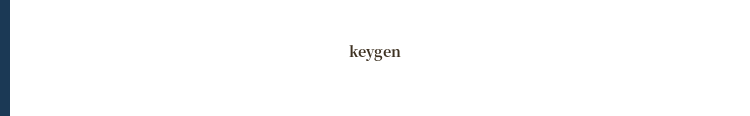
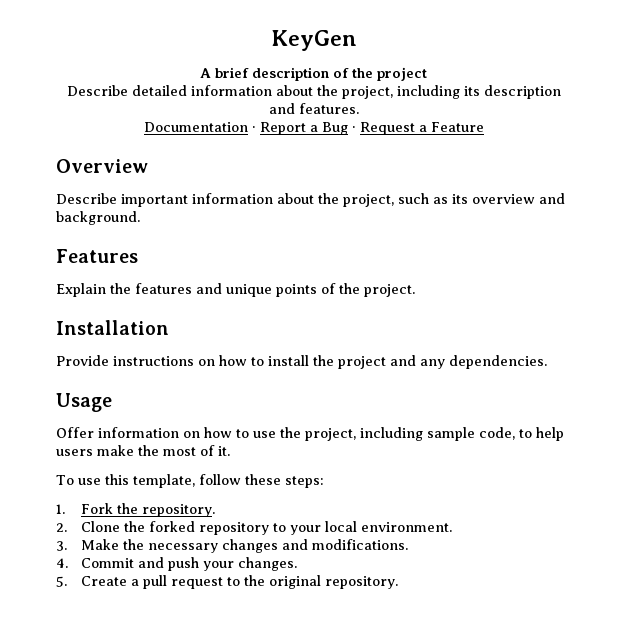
[349,45,401,61] keygen -> [270,30,357,51] [200,67,427,81] [66,85,561,99] [268,103,359,114] [143,122,484,135] [56,159,148,173] [56,193,565,207] [56,211,140,225] [56,249,138,263] [56,283,415,297] [56,320,169,335] [56,355,547,369] [56,393,112,412] [56,427,564,441] [56,445,230,456] [56,474,324,488] [56,503,215,517] [56,521,452,535] [56,539,408,553] [56,557,297,571] [56,575,398,589] KeyGen // A brief description of the project // Describe detailed information about the project, including its description and features. // Documentation · Report a Bug · Request a Feature // Overview // Describe important information about the project, such as its overview and background. // Features // Explain the features and unique points of the project. // Installation // Provide instructions on how to install the project and any dependencies. // Usage // Offer information on how to use the project, including sample code, to help users make the most of it. // To use this template, follow these steps: // 1. Fork the repository. // 2. Clone the forked repository to your local environment. // 3. Make the necessary changes and modifications. // 4. Commit and push your changes. // 5. Create a pull request to the original repository.

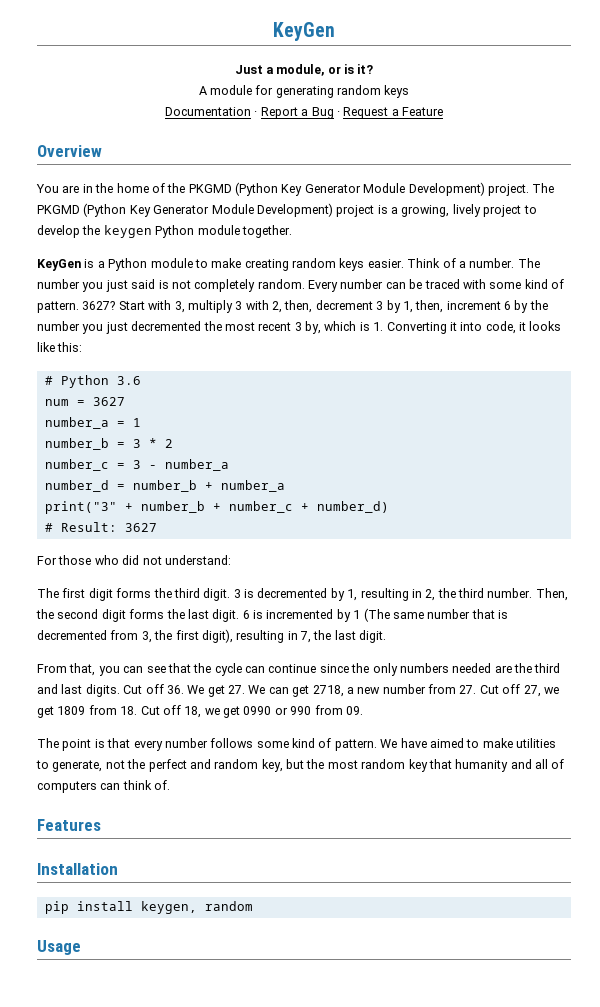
[200,67,427,81] [66,85,561,99] [268,103,359,114] A brief description of the project // Describe detailed information about the project, including its description and features. -> [234,64,374,76] [198,85,410,98] Just a module, or is it? // A module for generating random keys
[56,193,565,207] [56,211,140,225] [56,249,138,263] [56,283,415,297] [56,320,169,335] [56,355,547,369] [56,393,112,412] [56,427,564,441] [56,445,230,456] [56,474,324,488] [56,503,215,517] [56,521,452,535] [56,539,408,553] [56,557,297,571] [56,575,398,589] Describe important information about the project, such as its overview and background. // Features // Explain the features and unique points of the project. // Installation // Provide instructions on how to install the project and any dependencies. // Usage // Offer information on how to use the project, including sample code, to help users make the most of it. // To use this template, follow these steps: // 1. Fork the repository. // 2. Clone the forked repository to your local environment. // 3. Make the necessary changes and modifications. // 4. Commit and push your changes. // 5. Create a pull request to the original repository. -> [36,182,555,196] [37,203,537,217] [37,225,292,238] [37,258,540,271] [37,279,564,292] [37,300,548,313] [37,321,562,334] [37,342,83,352] [44,375,141,388] [44,397,125,406] [44,417,141,429] [44,438,173,450] [44,459,229,471] [44,480,285,492] [44,501,389,514] [44,522,157,532] [37,555,231,565] [37,588,568,601] [36,608,508,622] [37,629,387,643] [37,663,561,676] [37,684,559,697] [37,705,363,718] [37,738,556,751] [36,759,565,772] [37,780,171,793] [37,819,101,831] [37,863,118,875] [44,901,253,914] [37,940,81,955] You are in the home of the PKGMD (Python Key Generator Module Development) project. The PKGMD (Python Key Generator Module Development) project is a growing, lively project to develop the keygen Python module together. // KeyGen is a Python module to make creating random keys easier. Think of a number. The number you just said is not completely random. Every number can be traced with some kind of pattern. 3627? Start with 3, multiply 3 with 2, then, decrement 3 by 1, then, increment 6 by the number you just decremented the most recent 3 by, which is 1. Converting it into code, it looks like this: // # Python 3.6 // num = 3627 // number_a = 1 // number_b = 3 * 2 // number_c = 3 - number_a // number_d = number_b + number_a // print("3" + number_b + number_c + number_d) // # Result: 3627 // For those who did not understand: // The first digit forms the third digit. 3 is decremented by 1, resulting in 2, the third number. Then, the second digit forms the last digit. 6 is incremented by 1 (The same number that is decremented from 3, the first digit), resulting in 7, the last digit. // From that, you can see that the cycle can continue since the only numbers needed are the third and last digits. Cut off 36. We get 27. We can get 2718, a new number from 27. Cut off 27, we get 1809 from 18. Cut off 18, we get 0990 or 990 from 09. // The point is that every number follows some kind of pattern. We have aimed to make utilities to generate, not the perfect and random key, but the most random key that humanity and all of computers can think of. // Features // Installation // pip install keygen, random // Usage

